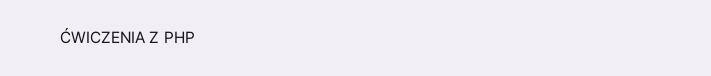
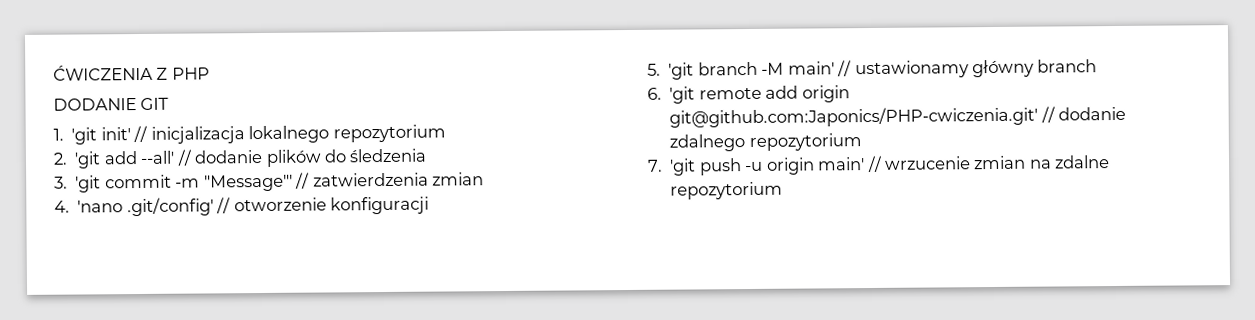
(195, 37) none -> [53,97,170,111] [53,124,446,145] [53,148,428,169] [54,172,484,193] [54,196,430,217] [647,59,1098,80] [647,85,850,104] [669,106,1127,128] [669,133,862,152] [647,155,1111,176] [670,181,784,200] // DODANIE GIT // 1. 'git init' // inicjalizacja lokalnego repozytorium // 2. 'git add --all' // dodanie plików do śledzenia // 3. 'git commit -m "Message"' // zatwierdzenia zmian // 4. 'nano .git/config' // otworzenie konfiguracji // 5. 'git branch -M main' // ustawionamy główny branch // 6. 'git remote add origin git@github.com:Japonics/PHP-cwiczenia.git' // dodanie zdalnego repozytorium // 7. 'git push -u origin main' // wrzucenie zmian na zdalne repozytorium

